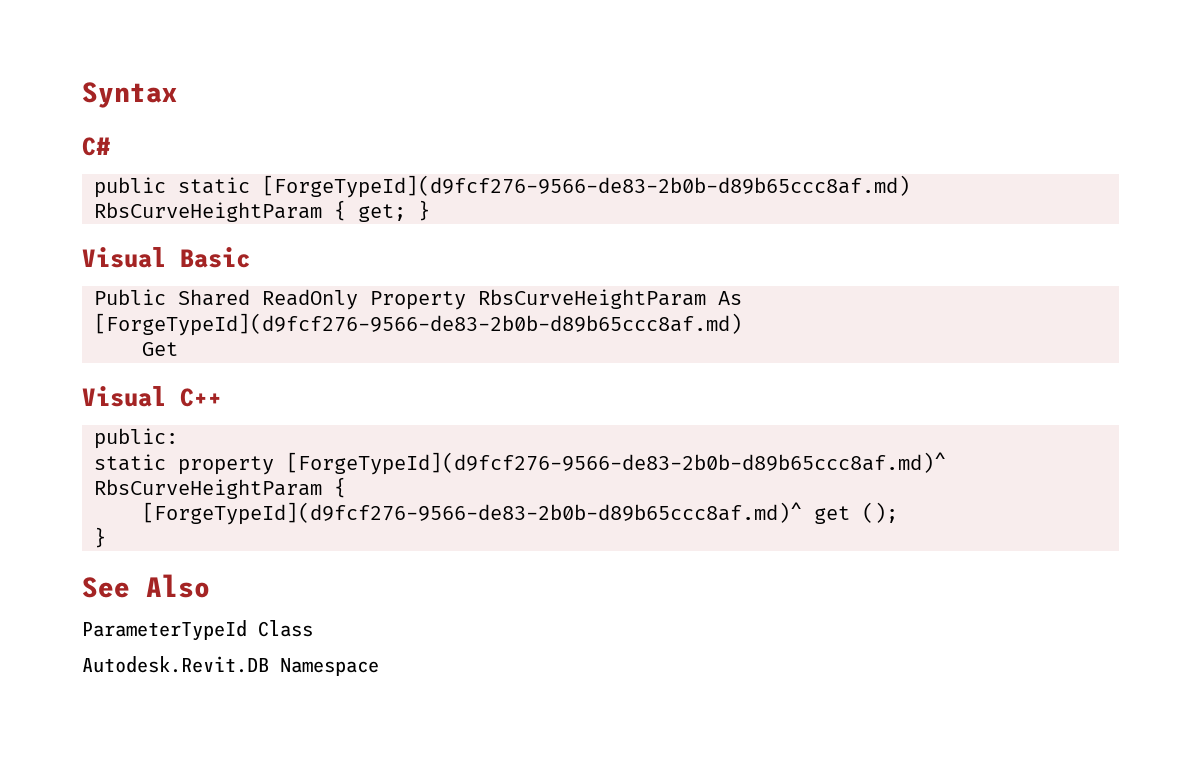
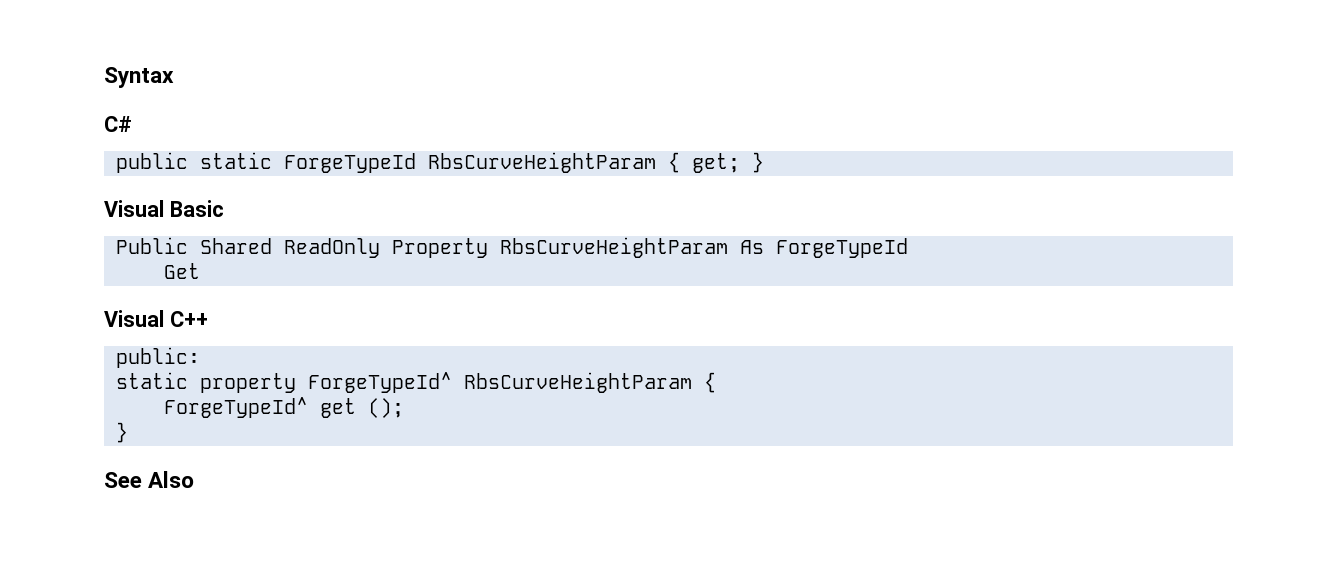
[262,175,910,198] [ForgeTypeId](d9fcf276-9566-de83-2b0b-d89b65ccc8af.md) -> [283,153,416,173] ForgeTypeId
[94,313,742,336] [ForgeTypeId](d9fcf276-9566-de83-2b0b-d89b65ccc8af.md) -> [775,238,908,258] ForgeTypeId
[286,452,946,475] [ForgeTypeId](d9fcf276-9566-de83-2b0b-d89b65ccc8af.md)^ -> [307,372,452,393] ForgeTypeId^
[142,502,802,525] [ForgeTypeId](d9fcf276-9566-de83-2b0b-d89b65ccc8af.md)^ -> [163,397,308,418] ForgeTypeId^
[82,620,313,641] [82,656,379,676] // ParameterTypeId Class // Autodesk.Revit.DB Namespace -> (195, 479) none

